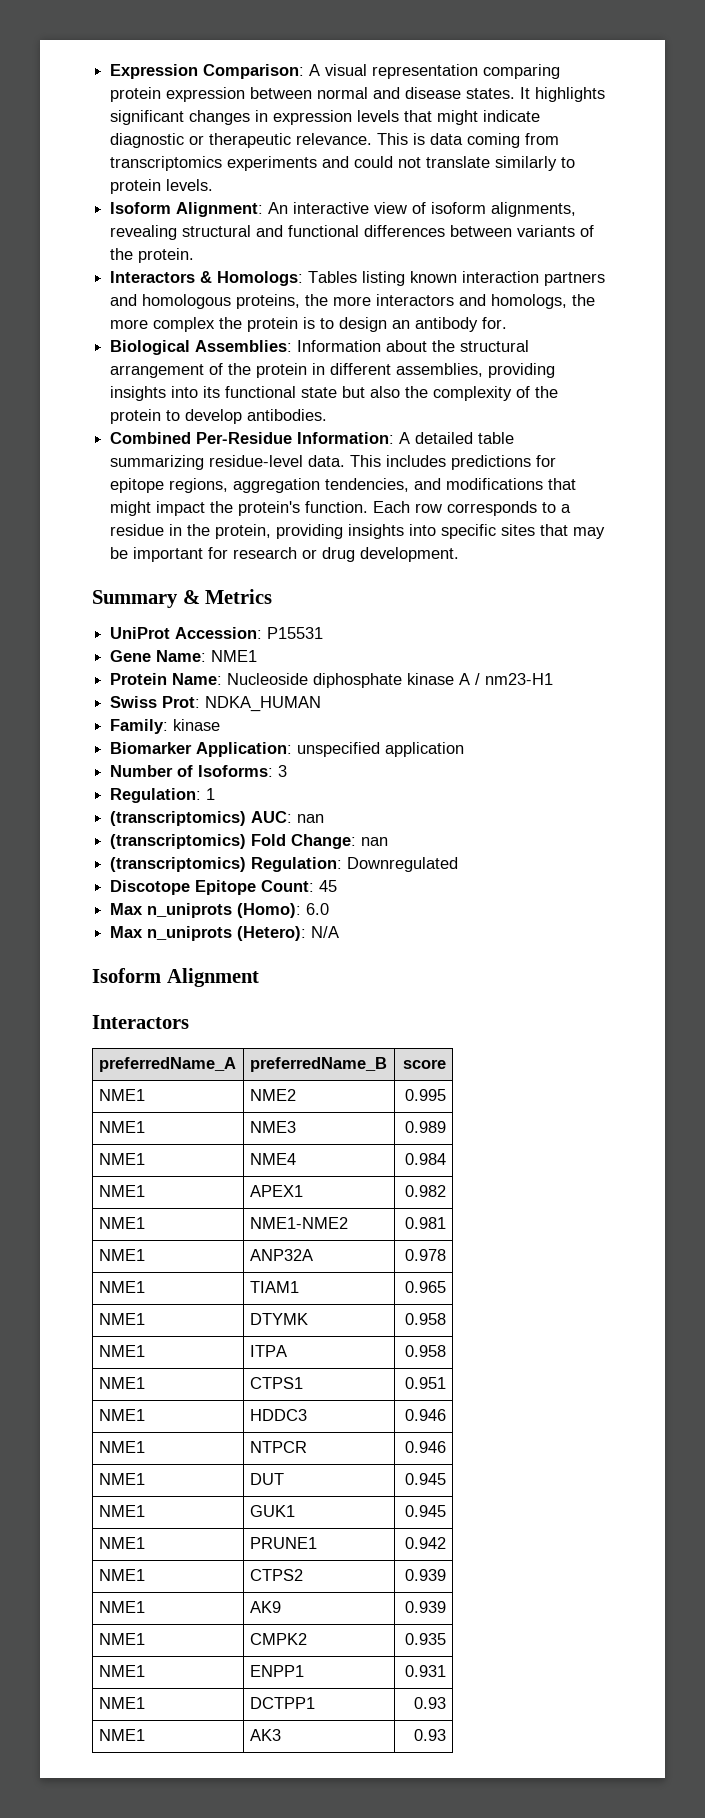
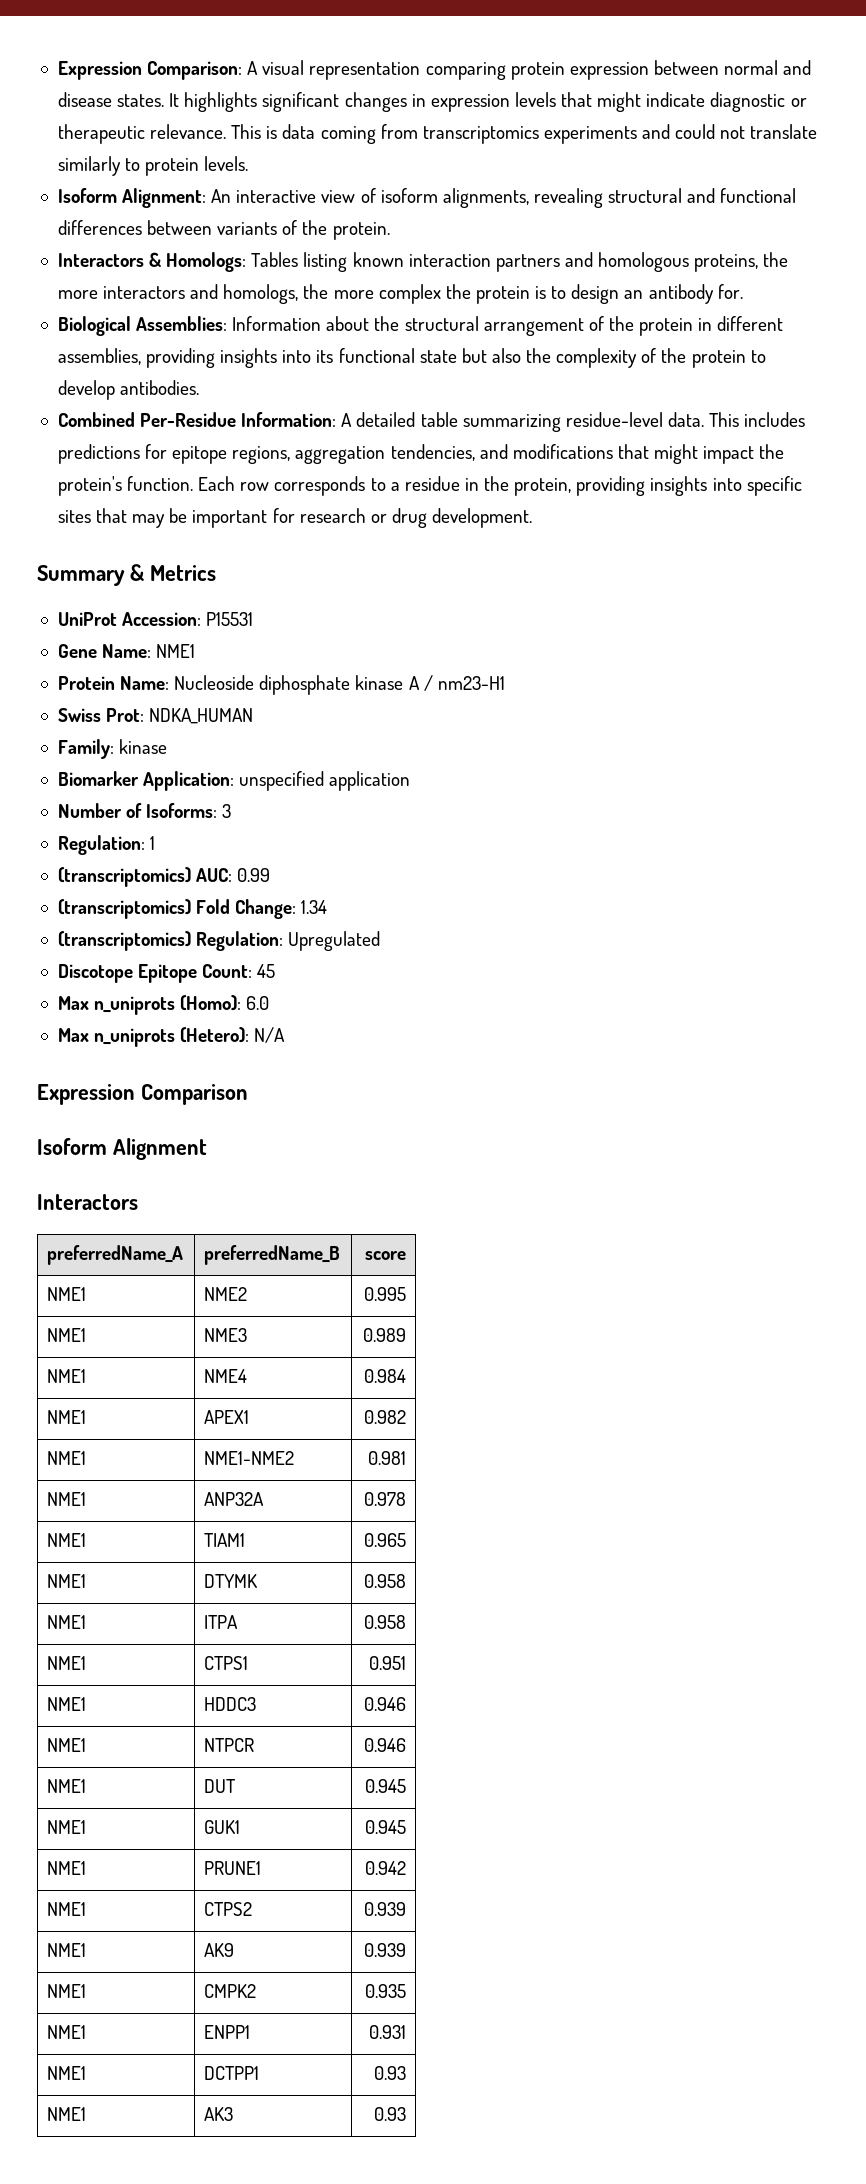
[297,814,325,823] nan -> [237,868,271,882] 0.99
[361,837,389,846] nan -> [301,900,328,914] 1.34
[347,857,459,872] Downregulated -> [288,931,381,951] Upregulated
(340, 932) none -> [37,1084,248,1105] // Expression Comparison

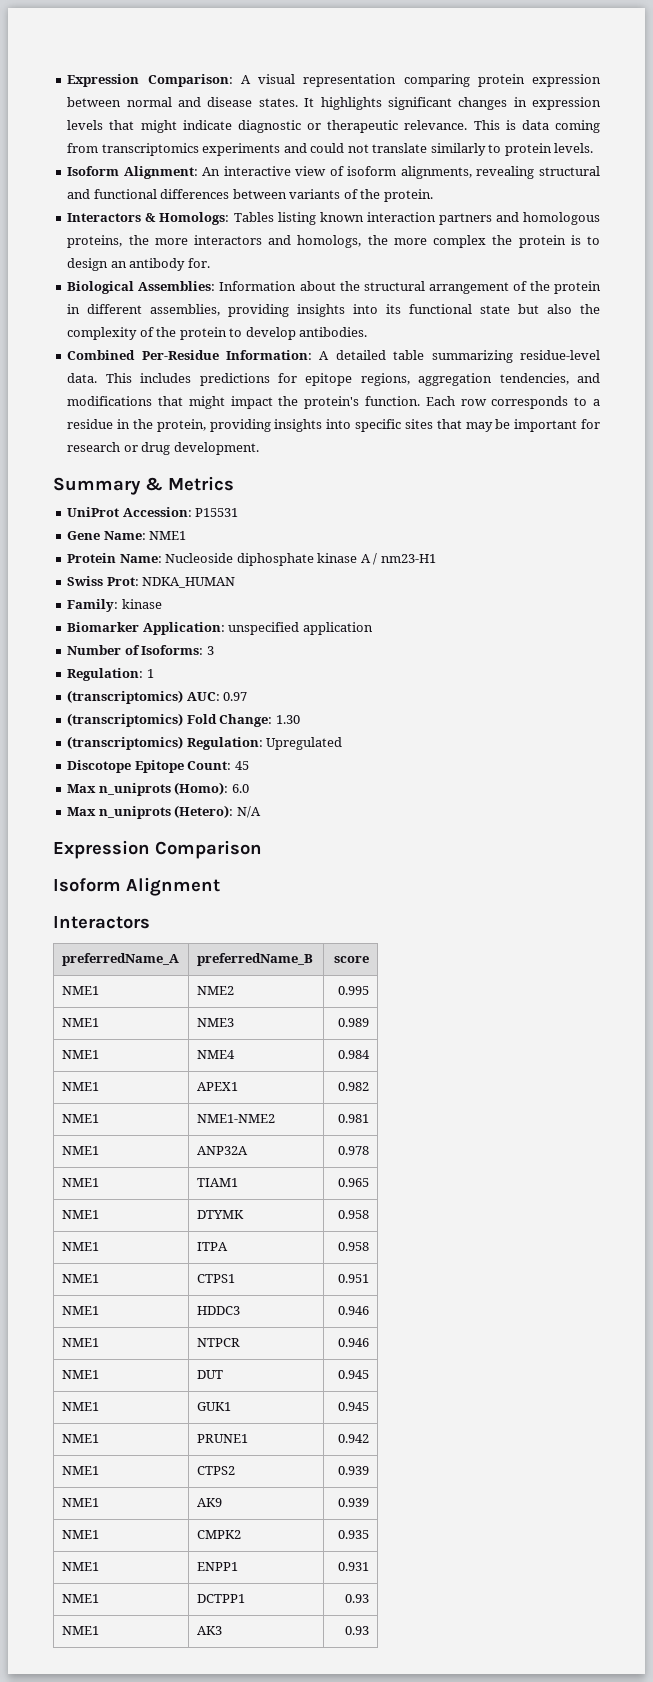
[237,868,271,882] 0.99 -> [223,692,248,701] 0.97
[301,900,328,914] 1.34 -> [275,715,300,724] 1.30

